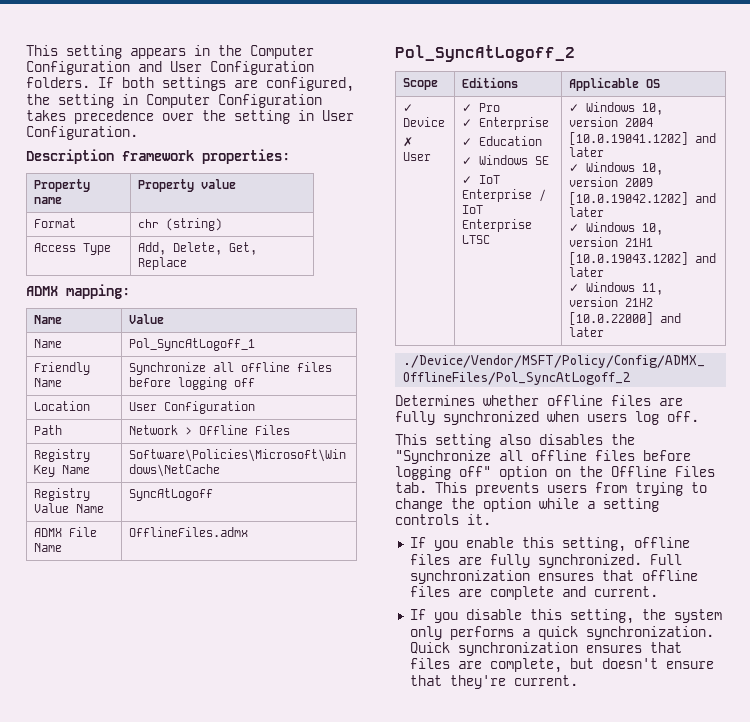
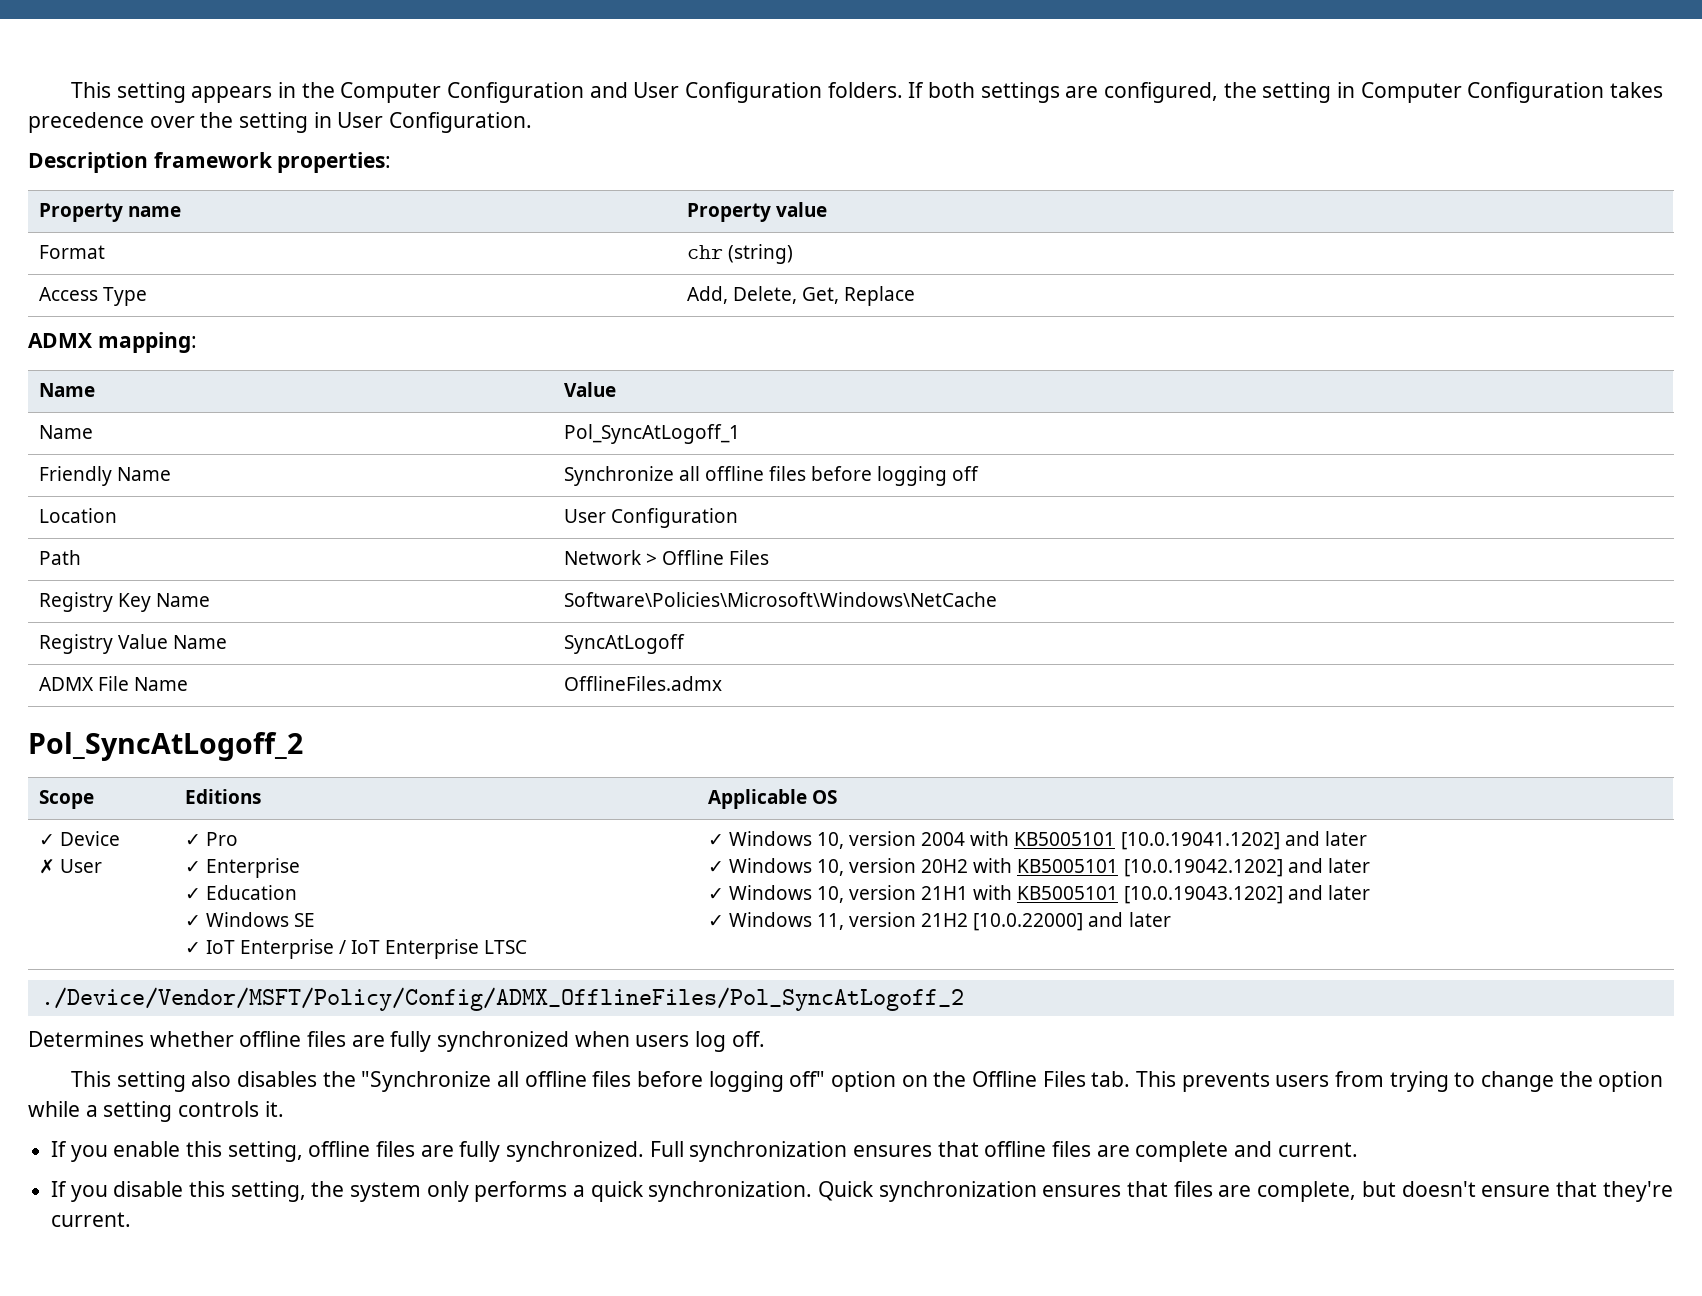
(653, 122) none -> [970,831,1116,846] with KB5005101
[624,178,653,187] 2009 -> [921,858,1119,873] 20H2 with KB5005101
(653, 242) none -> [973,885,1119,900] with KB5005101

